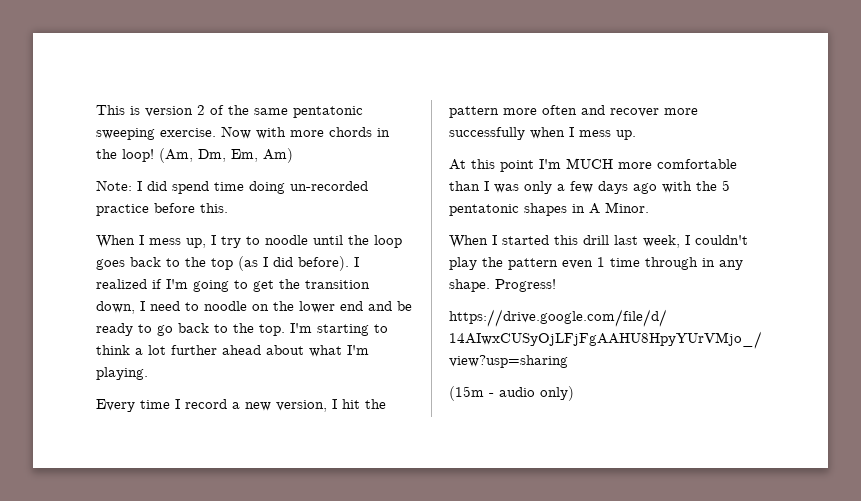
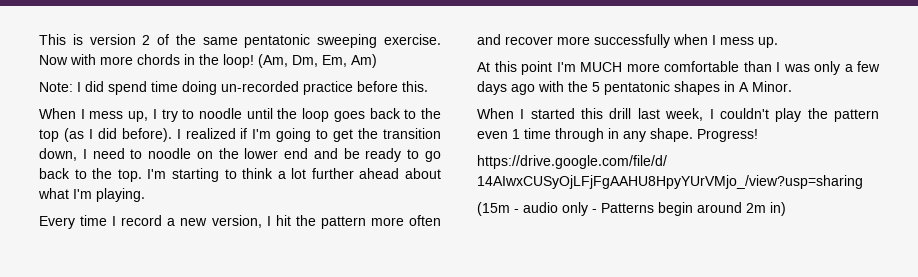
[540,386,574,401] only) -> [562,202,786,216] only - Patterns begin around 2m in)

